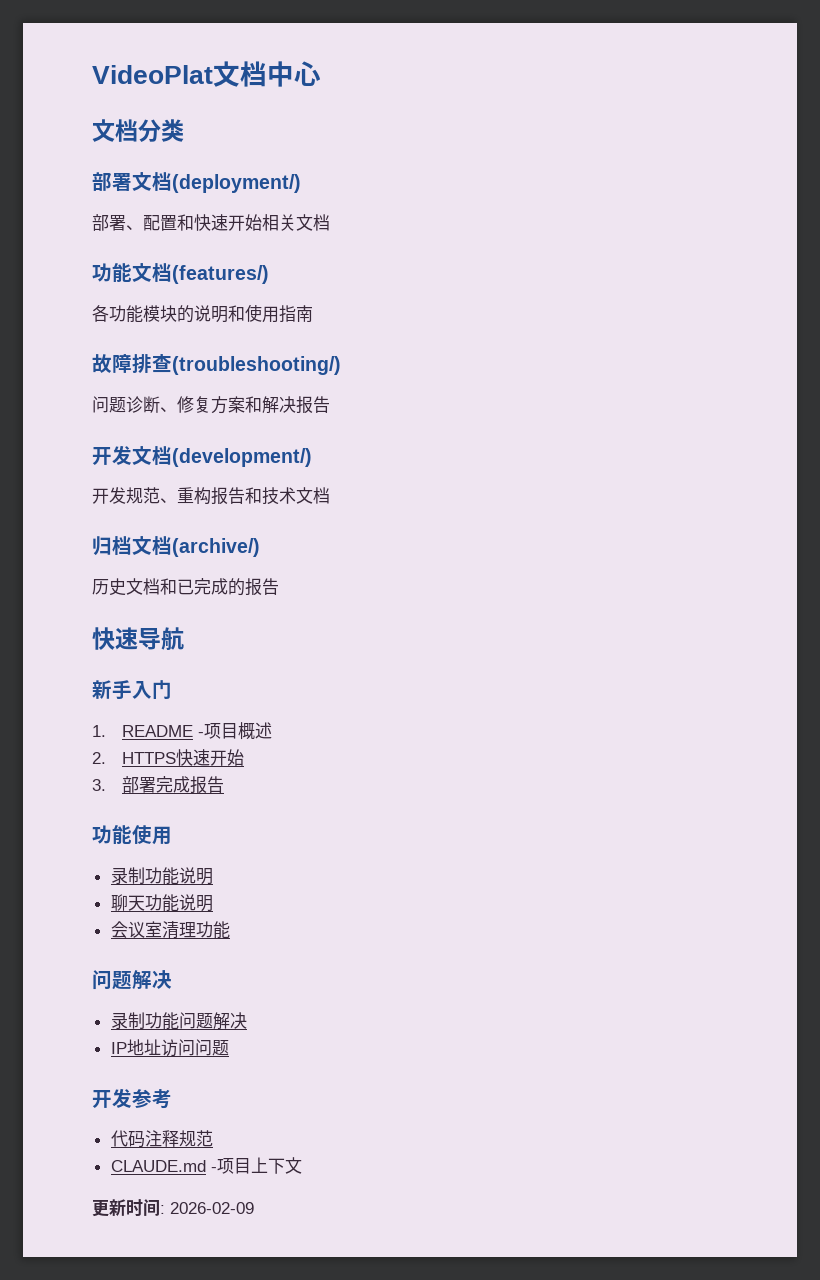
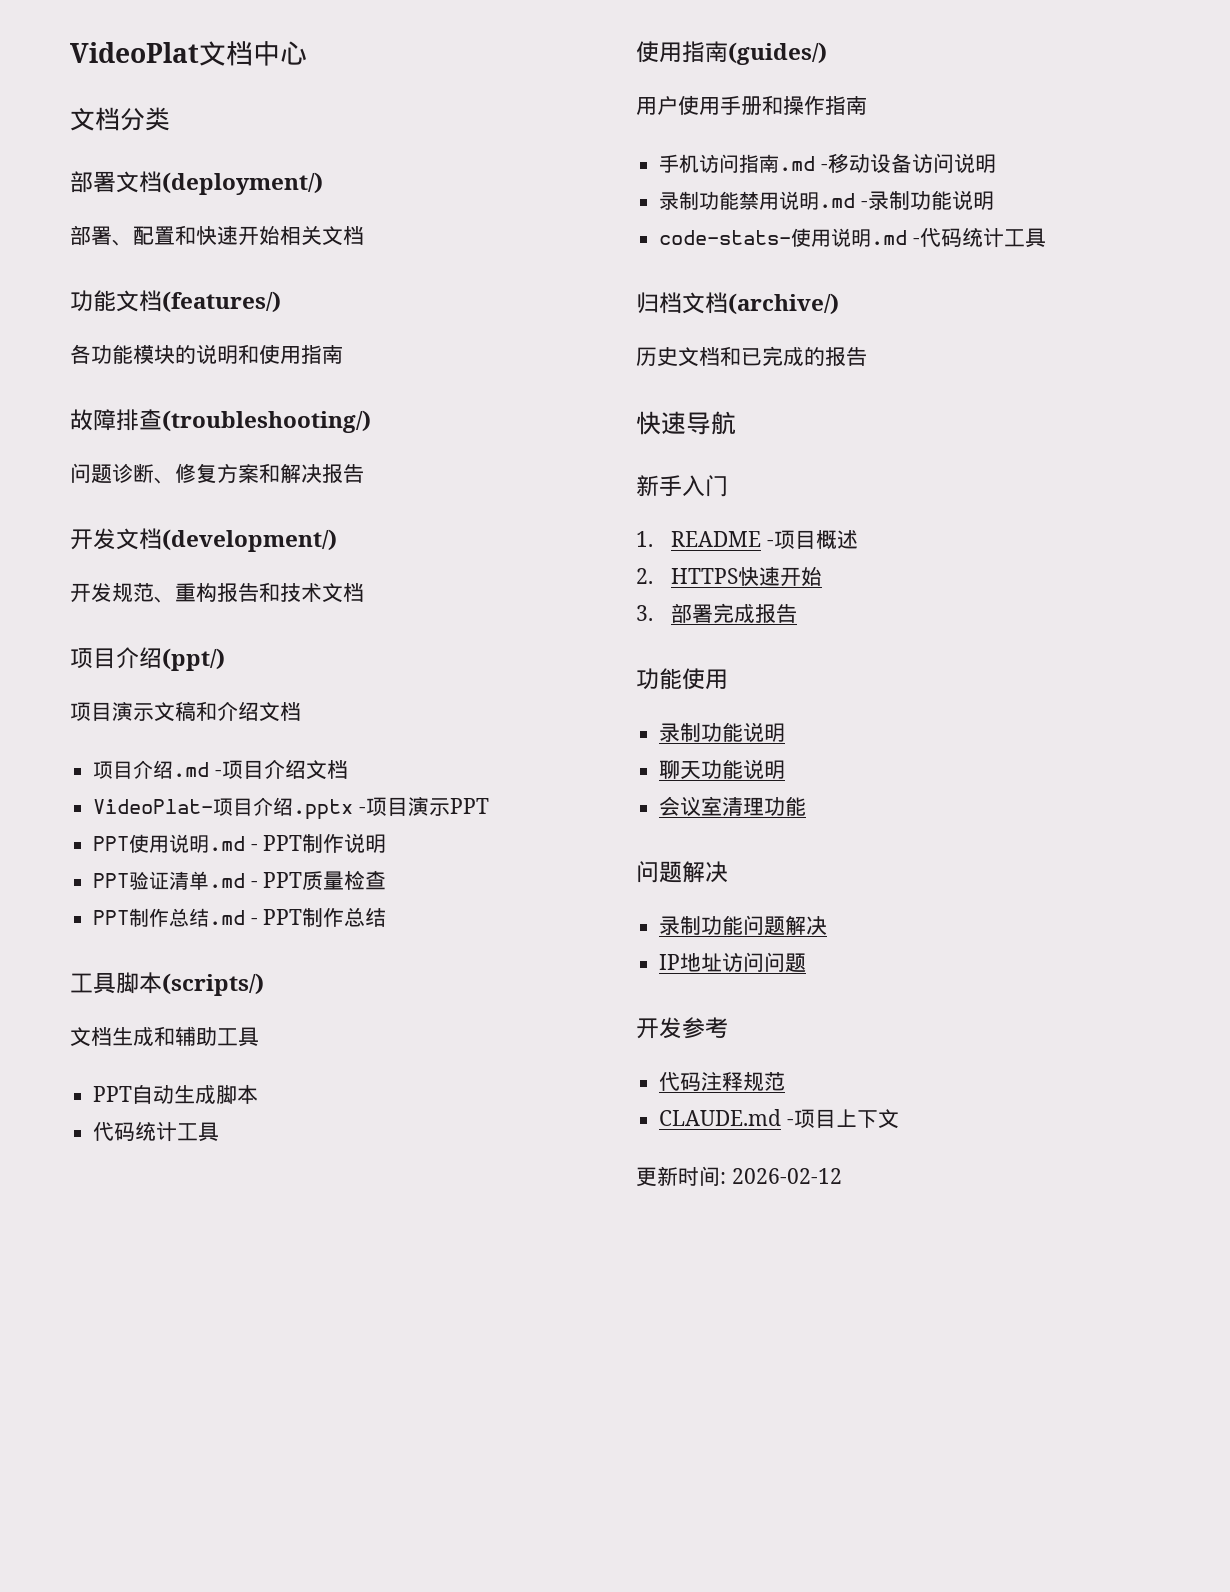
(330, 495) none -> [70,647,225,671] [70,701,301,722] [93,760,348,780] [93,797,489,820] [93,833,387,853] [93,870,387,891] [93,907,387,927] [70,972,264,996] [70,1026,259,1047] [93,1084,259,1104] [93,1122,220,1142] [636,41,827,65] [636,95,867,115] [659,153,996,173] [659,190,994,210] [659,228,1046,248] // 项目介绍(ppt/) // 项目演示文稿和介绍文档 // 项目介绍.md -项目介绍文档 // VideoPlat-项目介绍.pptx -项目演示PPT // PPT使用说明.md - PPT制作说明 // PPT验证清单.md - PPT质量检查 // PPT制作总结.md - PPT制作总结 // 工具脚本(scripts/) // 文档生成和辅助工具 // PPT自动生成脚本 // 代码统计工具 // 使用指南(guides/) // 用户使用手册和操作指南 // 手机访问指南.md -移动设备访问说明 // 录制功能禁用说明.md -录制功能说明 // code-stats-使用说明.md -代码统计工具
[170,1202,254,1214] 2026-02-09 -> [731,1168,842,1184] 2026-02-12

